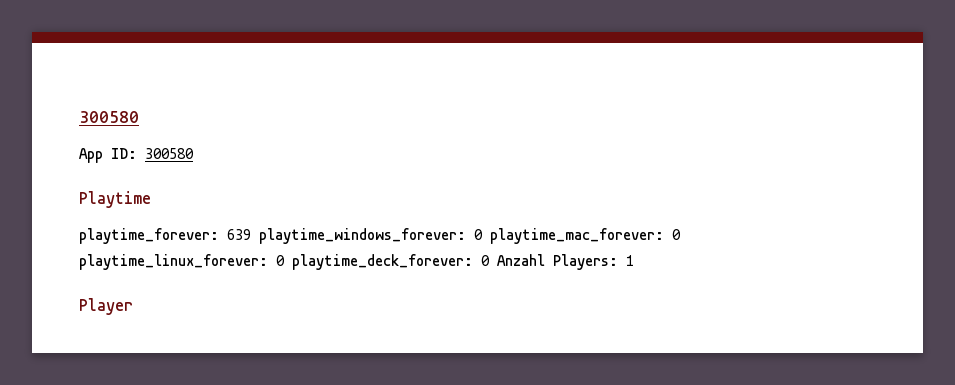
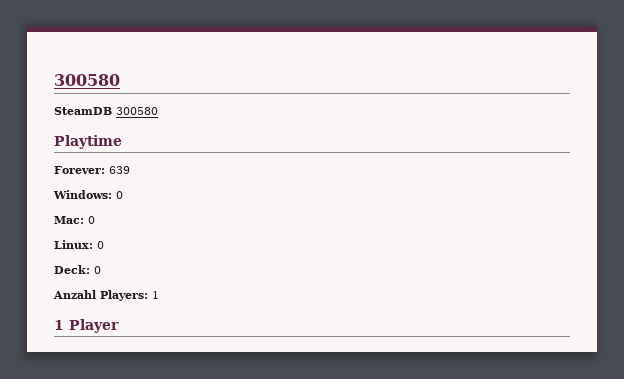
[79,111,139,123] [79,148,137,163] 300580 // App ID: -> [54,74,120,86] [54,107,112,115] 300580 // SteamDB
[79,228,219,244] playtime_forever: -> [54,166,105,174] Forever:
[259,228,681,244] [79,254,490,270] playtime_windows_forever: 0 playtime_mac_forever: 0 playtime_linux_forever: 0 playtime_deck_forever: 0 -> [53,190,123,199] [54,216,95,224] [54,240,104,249] [54,265,101,274] // Windows: 0 // Mac: 0 // Linux: 0 // Deck: 0 //
(634, 260) none -> [54,320,64,330] 1

